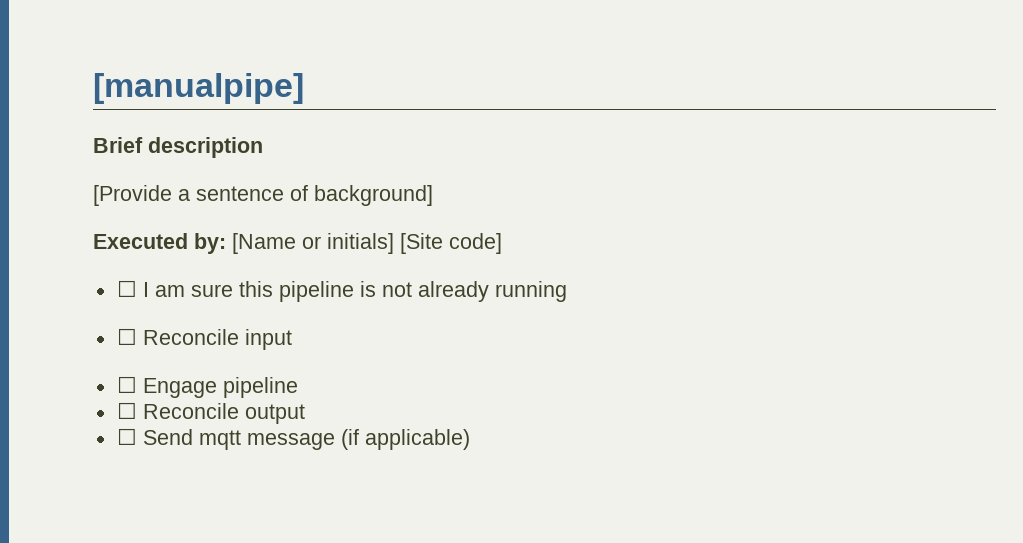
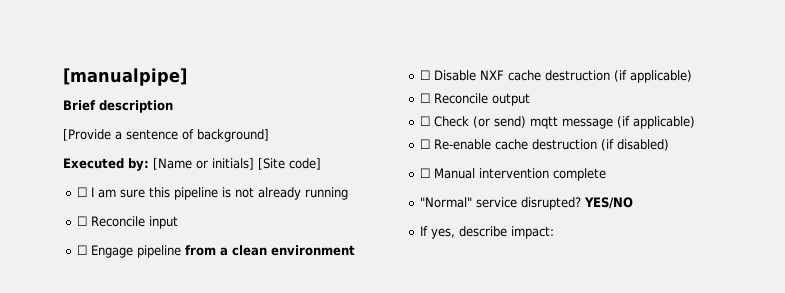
(298, 387) none -> [185,245,356,256] [420,70,693,83] from a clean environment // ☐ Disable NXF cache destruction (if applicable)
[142,429,193,445] Send -> [434,116,527,128] Check (or send)
(470, 439) none -> [420,139,670,151] [420,168,607,181] [420,197,634,210] [420,226,555,239] // ☐ Re-enable cache destruction (if disabled) // ☐ Manual intervention complete // "Normal" service disrupted? YES/NO // If yes, describe impact:

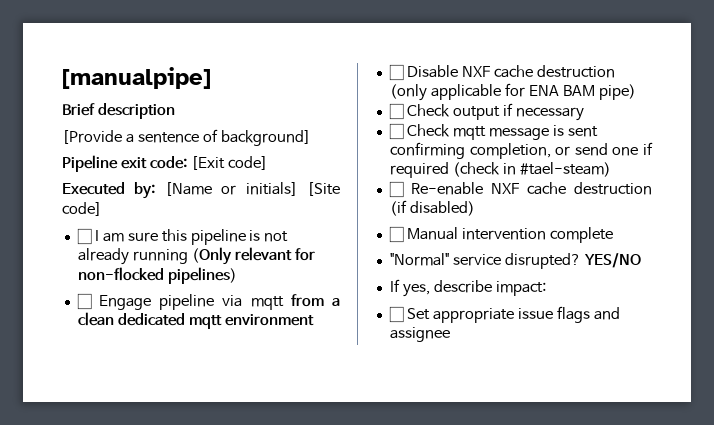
(269, 135) none -> [62,155,268,172] // Pipeline exit code: [Exit code]
[77,216,179,229] // ☐ Reconcile input -> [191,247,315,265] [77,267,237,284] (Only relevant for non-flocked pipelines)
(182, 251) none -> [222,295,284,310] via mqtt
(268, 250) none -> [117,313,222,329] dedicated mqtt
[614,70,693,83] [420,93,531,106] [420,116,696,129] (if applicable) // ☐ Reconcile output // ☐ Check (or send) mqtt message (if applicable) -> [389,83,636,101] [388,103,584,121] [388,123,598,140] [389,142,653,159] [389,162,611,178] (only applicable for ENA BAM pipe) // ☐ Check output if necessary // ☐ Check mqtt message is sent confirming completion, or send one if required (check in #tael-steam)
(492, 144) none -> [490,183,519,194] NXF
(555, 232) none -> [388,306,620,323] [389,327,450,342] // ☐ Set appropriate issue flags and assignee

